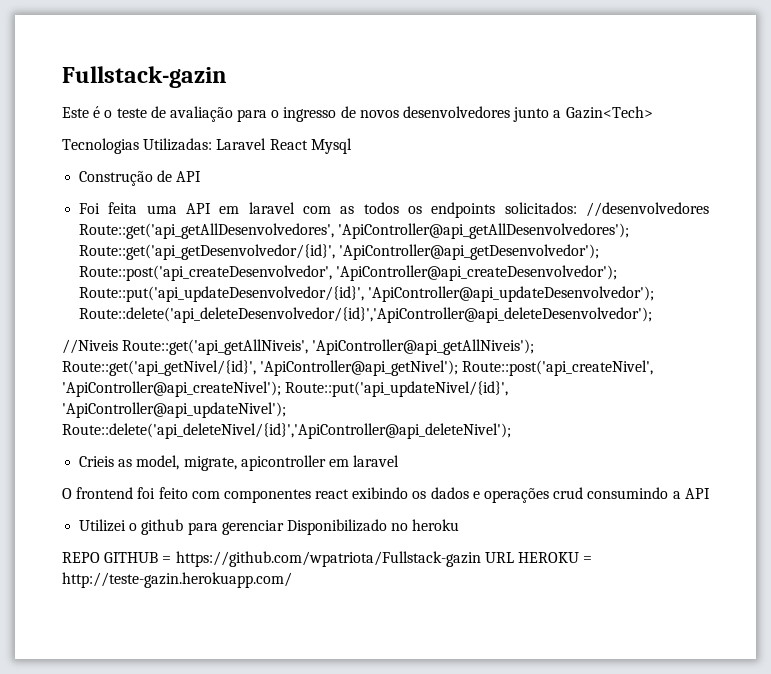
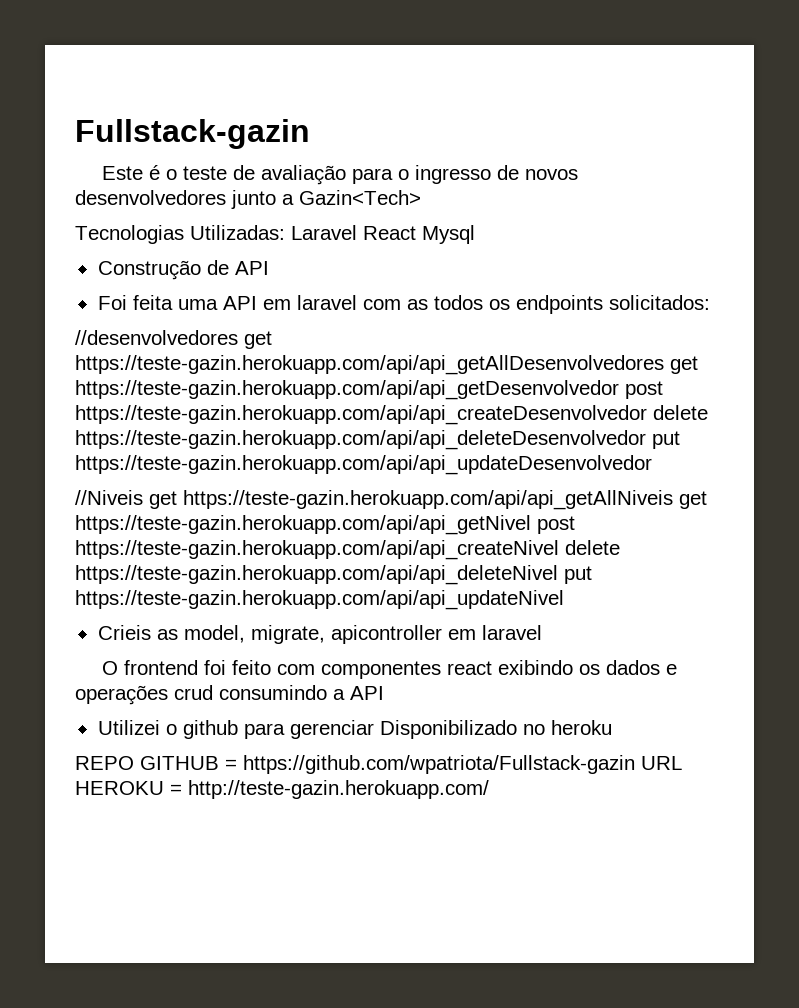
[586,202,709,217] [79,223,630,239] [79,244,600,260] [79,265,618,281] [79,286,655,302] [79,307,653,323] [62,339,535,355] [62,360,654,376] [62,381,509,397] [62,402,286,418] [62,423,511,439] //desenvolvedores Route::get('api_getAllDesenvolvedores', 'ApiController@api_getAllDesenvolvedores'); Route::get('api_getDesenvolvedor/{id}', 'ApiController@api_getDesenvolvedor'); Route::post('api_createDesenvolvedor', 'ApiController@api_createDesenvolvedor'); Route::put('api_updateDesenvolvedor/{id}', 'ApiController@api_updateDesenvolvedor'); Route::delete('api_deleteDesenvolvedor/{id}','ApiController@api_deleteDesenvolvedor'); // //Niveis Route::get('api_getAllNiveis', 'ApiController@api_getAllNiveis'); Route::get('api_getNivel/{id}', 'ApiController@api_getNivel'); Route::post('api_createNivel', 'ApiController@api_createNivel'); Route::put('api_updateNivel/{id}', 'ApiController@api_updateNivel'); Route::delete('api_deleteNivel/{id}','ApiController@api_deleteNivel'); -> [75,330,272,349] [75,355,698,375] [75,380,663,400] [75,405,708,425] [75,430,680,450] [75,455,652,475] [75,490,707,510] [75,515,575,535] [75,540,620,560] [75,565,592,585] [75,590,564,610] // //desenvolvedores get https://teste-gazin.herokuapp.com/api/api_getAllDesenvolvedores get https://teste-gazin.herokuapp.com/api/api_getDesenvolvedor post https://teste-gazin.herokuapp.com/api/api_createDesenvolvedor delete https://teste-gazin.herokuapp.com/api/api_deleteDesenvolvedor put https://teste-gazin.herokuapp.com/api/api_updateDesenvolvedor // //Niveis get https://teste-gazin.herokuapp.com/api/api_getAllNiveis get https://teste-gazin.herokuapp.com/api/api_getNivel post https://teste-gazin.herokuapp.com/api/api_createNivel delete https://teste-gazin.herokuapp.com/api/api_deleteNivel put https://teste-gazin.herokuapp.com/api/api_updateNivel

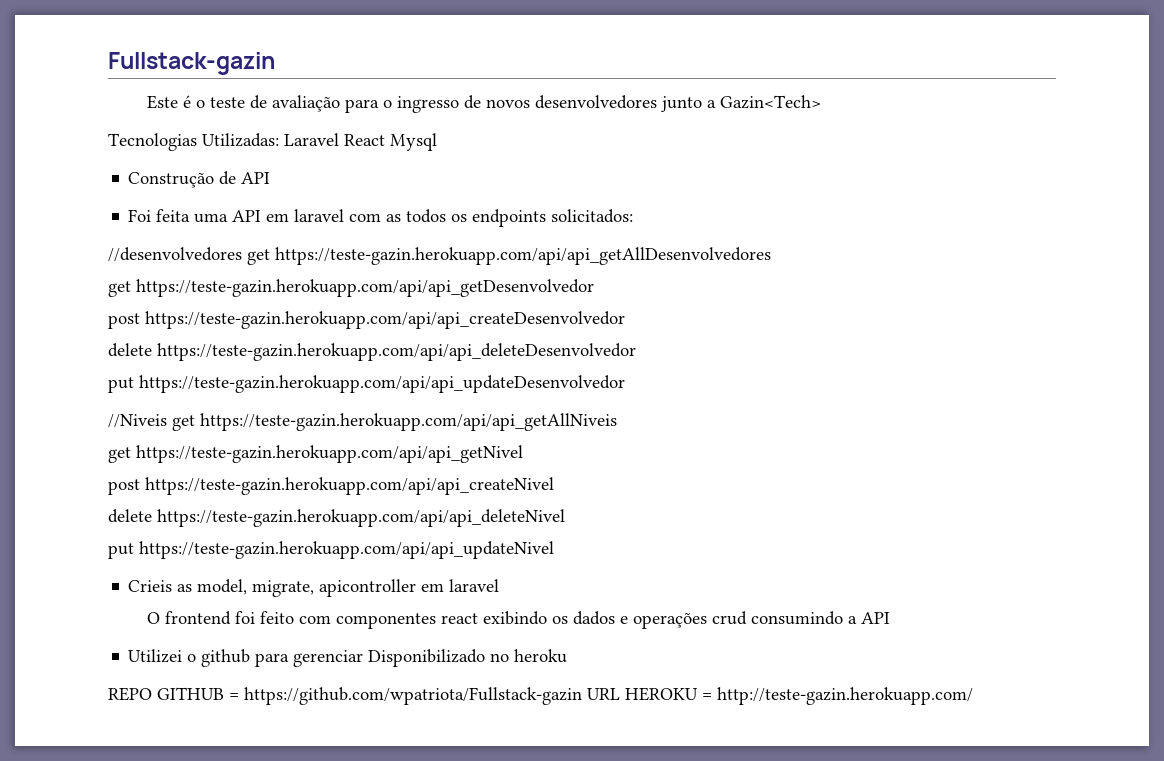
(664, 365) none -> (771, 256) //
(619, 390) none -> (594, 288) //
(647, 415) none -> (625, 320) //
(646, 440) none -> (636, 352) //
(673, 500) none -> (617, 422) //
(531, 525) none -> (523, 454) //
(559, 550) none -> (554, 486) //
(558, 575) none -> (565, 518) //

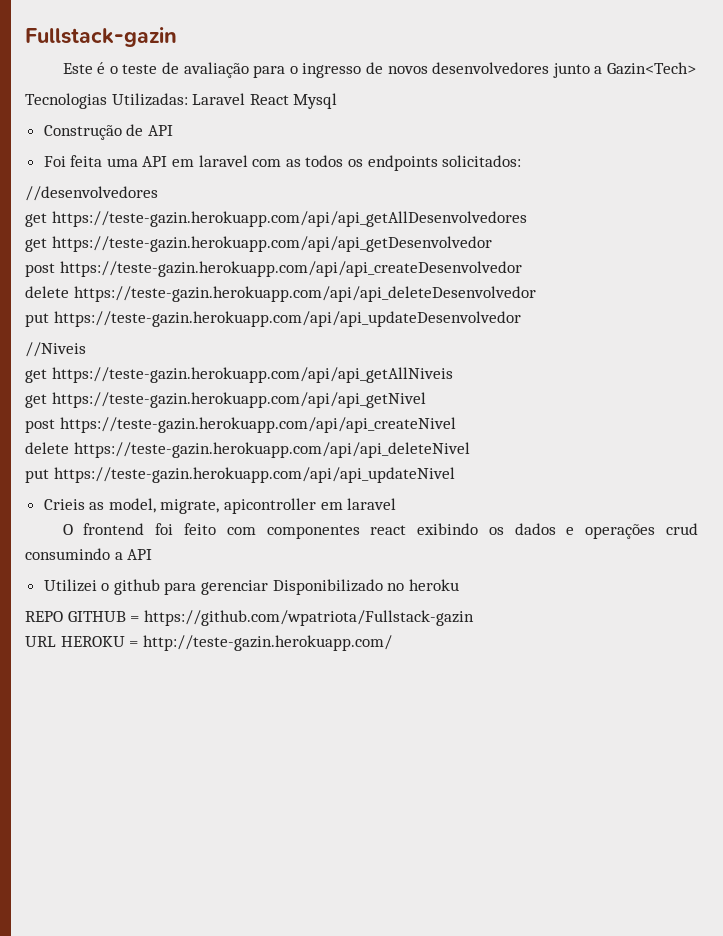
(242, 254) none -> (158, 193) //
(167, 421) none -> (86, 349) //
(582, 696) none -> (474, 618) //

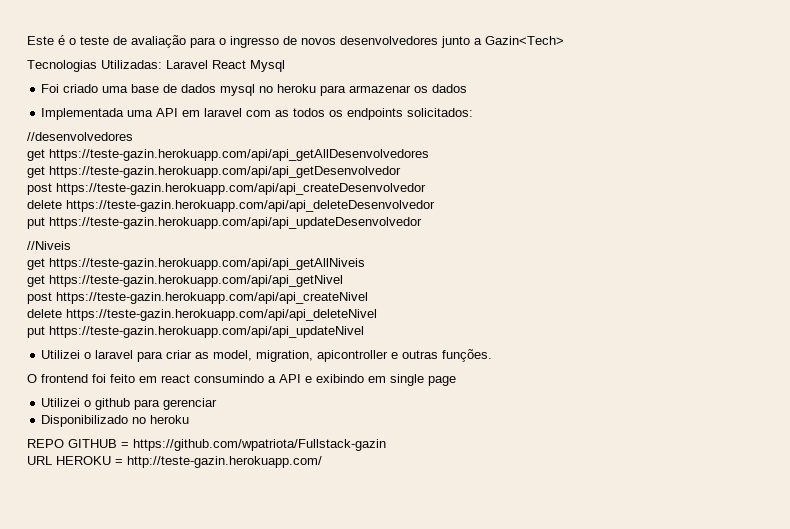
[25,27,177,47] Fullstack-gazin // -> (27, 40) none
[43,124,173,140] [43,155,103,167] Construção de API // Foi feita -> [41,84,468,96] [41,108,125,120] Foi criado uma base de dados mysql no heroku para armazenar os dados // Implementada
[43,498,397,514] [62,523,698,539] [25,548,153,560] Crieis as model, migrate, apicontroller em laravel // O frontend foi feito com componentes react exibindo os dados e operações crud consumindo a API -> [41,349,493,362] [27,374,456,386] Utilizei o laravel para criar as model, migration, apicontroller e outras funções. // O frontend foi feito em react consumindo a API e exibindo em single page
(269, 587) none -> (218, 404) //

